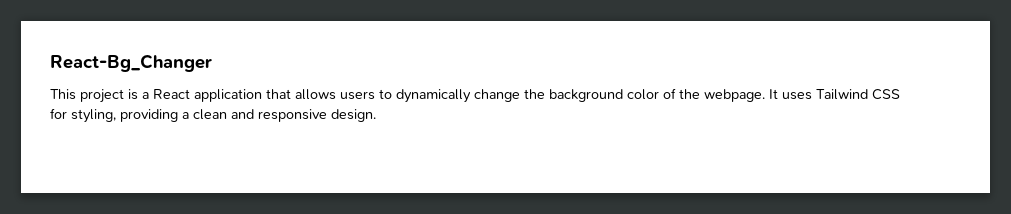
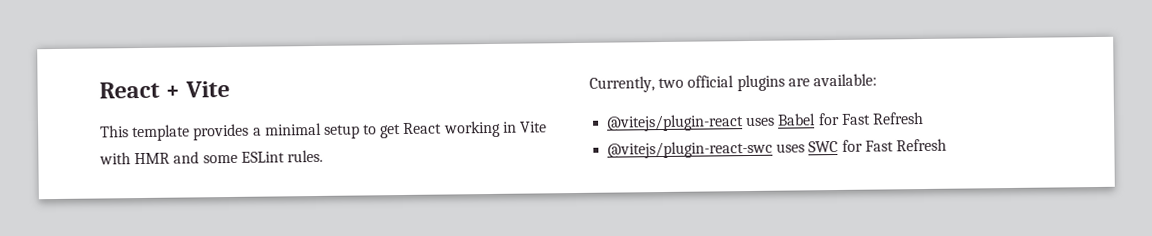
[50,54,212,72] [50,88,900,103] [50,108,376,123] React-Bg_Changer // This project is a React application that allows users to dynamically change the background color of the webpage. It uses Tailwind CSS for styling, providing a clean and responsive design. -> [99,80,230,99] [100,120,548,142] [99,149,323,165] [589,73,877,93] [606,112,924,132] [607,138,947,159] React + Vite // This template provides a minimal setup to get React working in Vite with HMR and some ESLint rules. // Currently, two official plugins are available: // @vitejs/plugin-react uses Babel for Fast Refresh // @vitejs/plugin-react-swc uses SWC for Fast Refresh

